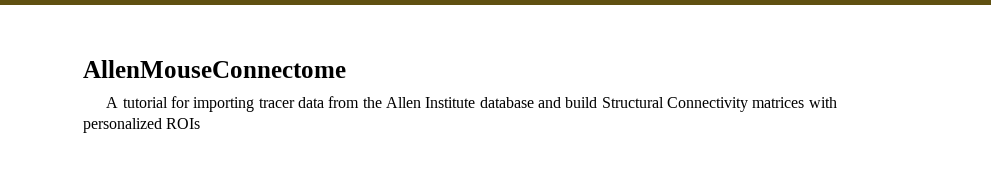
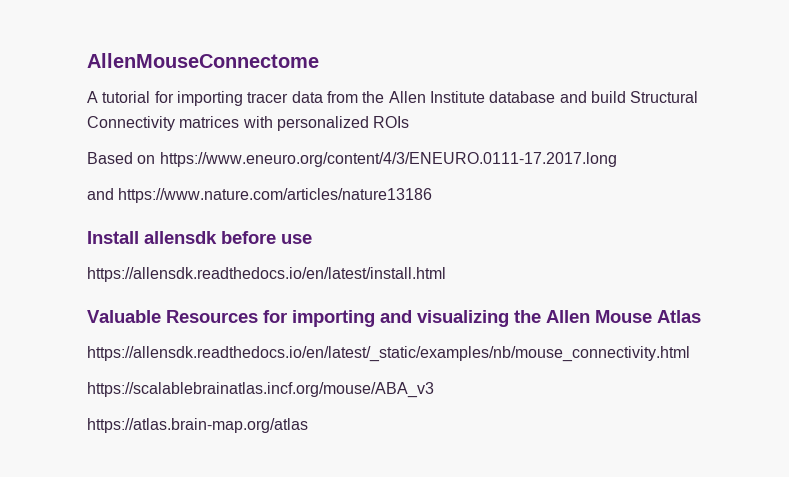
(201, 123) none -> [87,152,617,167] [87,188,433,203] [87,231,312,244] [87,267,446,282] [87,310,701,327] [87,346,690,362] [87,382,434,398] [87,418,308,433] // Based on https://www.eneuro.org/content/4/3/ENEURO.0111-17.2017.long // and https://www.nature.com/articles/nature13186 // Install allensdk before use // https://allensdk.readthedocs.io/en/latest/install.html // Valuable Resources for importing and visualizing the Allen Mouse Atlas // https://allensdk.readthedocs.io/en/latest/_static/examples/nb/mouse_connectivity.html // https://scalablebrainatlas.incf.org/mouse/ABA_v3 // https://atlas.brain-map.org/atlas

